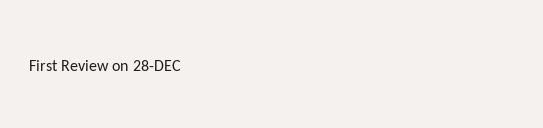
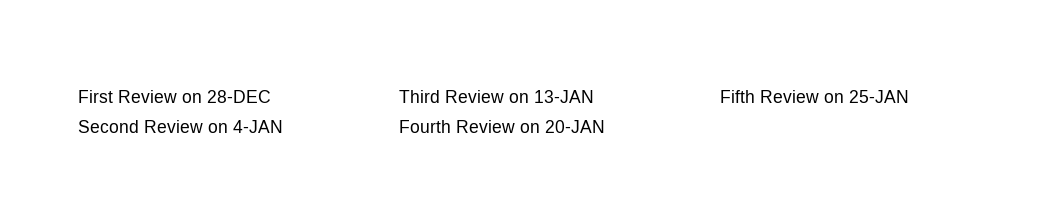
(181, 65) none -> [78,120,283,133] [399,90,594,103] [399,120,605,133] [720,90,909,103] // Second Review on 4-JAN // Third Review on 13-JAN // Fourth Review on 20-JAN // Fifth Review on 25-JAN

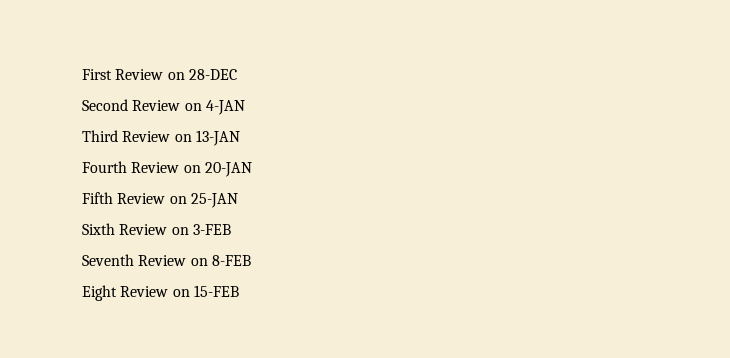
(909, 96) none -> [82,223,231,235] [82,254,251,266] [82,285,239,301] // Sixth Review on 3-FEB // Seventh Review on 8-FEB // Eight Review on 15-FEB

